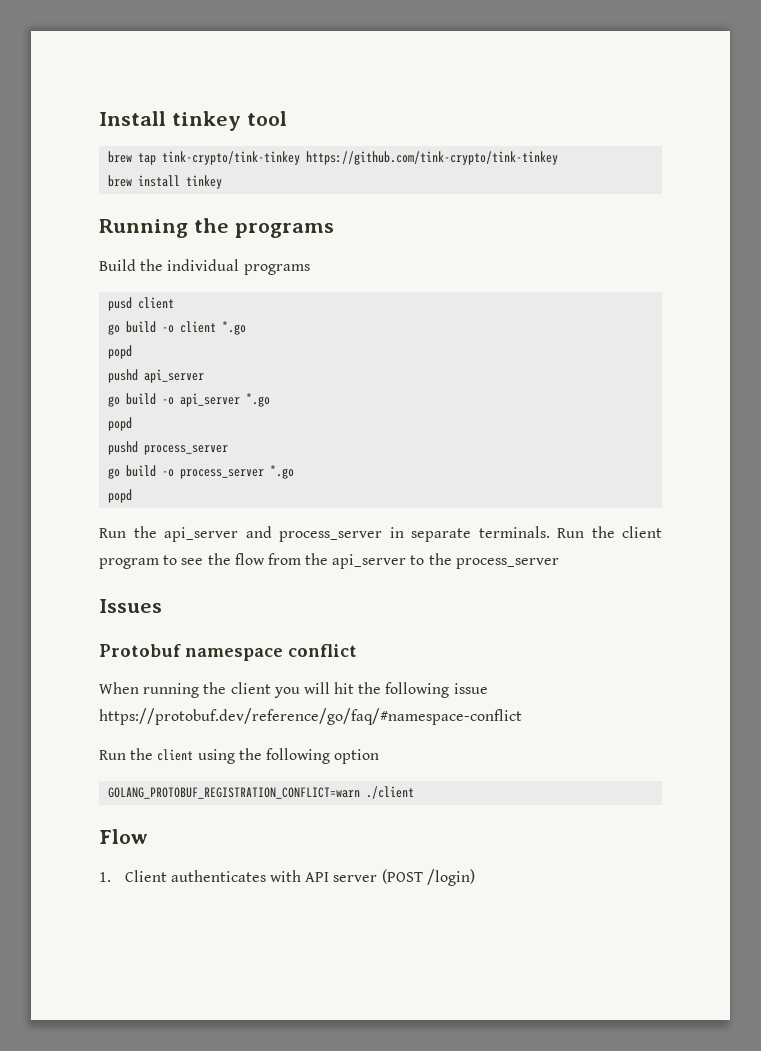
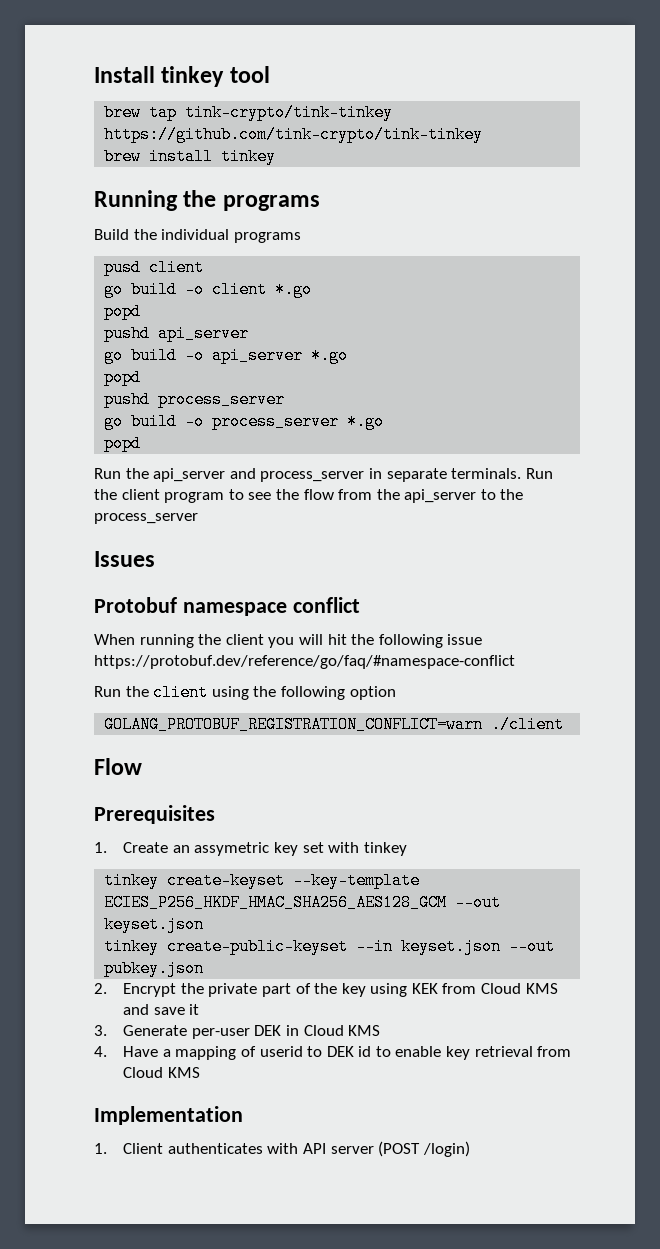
(148, 836) none -> [94,805,215,824] [94,842,407,856] [104,872,421,889] [104,894,502,911] [104,916,205,933] [104,938,556,955] [104,960,205,977] [94,983,558,997] [123,1004,200,1015] [94,1025,381,1039] [94,1046,572,1060] [123,1067,200,1078] [94,1106,243,1125] // Prerequisites // 1. Create an assymetric key set with tinkey // tinkey create-keyset --key-template ECIES_P256_HKDF_HMAC_SHA256_AES128_GCM --out keyset.json // tinkey create-public-keyset --in keyset.json --out pubkey.json // 2. Encrypt the private part of the key using KEK from Cloud KMS and save it // 3. Generate per-user DEK in Cloud KMS // 4. Have a mapping of userid to DEK id to enable key retrieval from Cloud KMS // Implementation

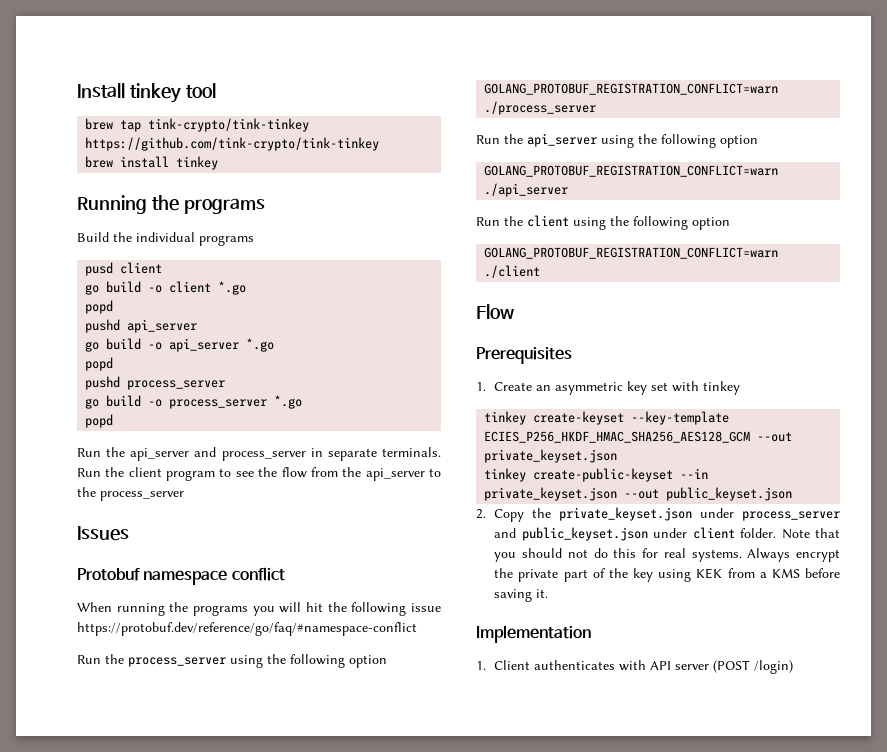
[225,634,264,645] client -> [193,605,248,616] programs
(515, 662) none -> [77,654,387,668] [484,83,779,95] [484,101,597,115] [476,133,758,148] [484,165,779,177] [484,183,569,197] // Run the process_server using the following option // GOLANG_PROTOBUF_REGISTRATION_CONFLICT=warn ./process_server // Run the api_server using the following option // GOLANG_PROTOBUF_REGISTRATION_CONFLICT=warn ./api_server
[194,842,270,856] assymetric -> [555,382,624,395] asymmetric
[104,916,205,933] keyset.json -> [484,449,618,463] private_keyset.json
[401,938,556,955] [104,960,205,977] [94,983,177,997] keyset.json --out pubkey.json // 2. Encrypt -> [484,487,793,501] [476,507,840,522] [494,527,840,541] [494,548,840,562] private_keyset.json --out public_keyset.json // 2. Copy the private_keyset.json under process_server and public_keyset.json under client folder. Note that you should not do this for real systems. Always encrypt
[481,983,558,994] [123,1004,200,1015] [94,1025,381,1039] [94,1046,572,1060] [123,1067,200,1078] Cloud KMS and save it // 3. Generate per-user DEK in Cloud KMS // 4. Have a mapping of userid to DEK id to enable key retrieval from Cloud KMS -> [759,568,840,578] [494,589,549,602] a KMS before saving it.

